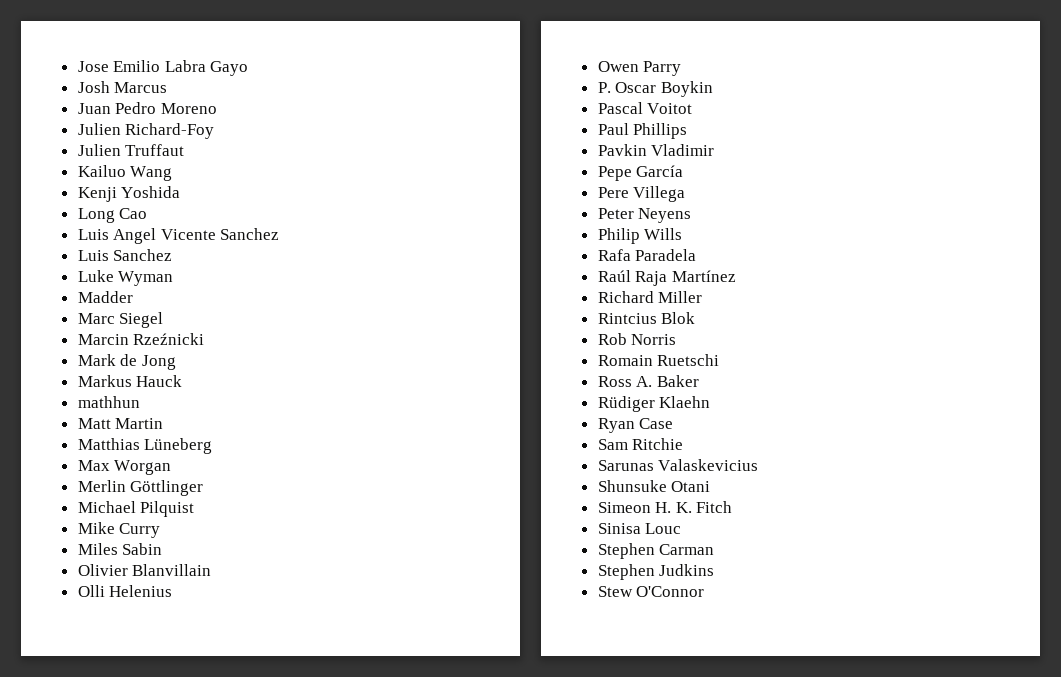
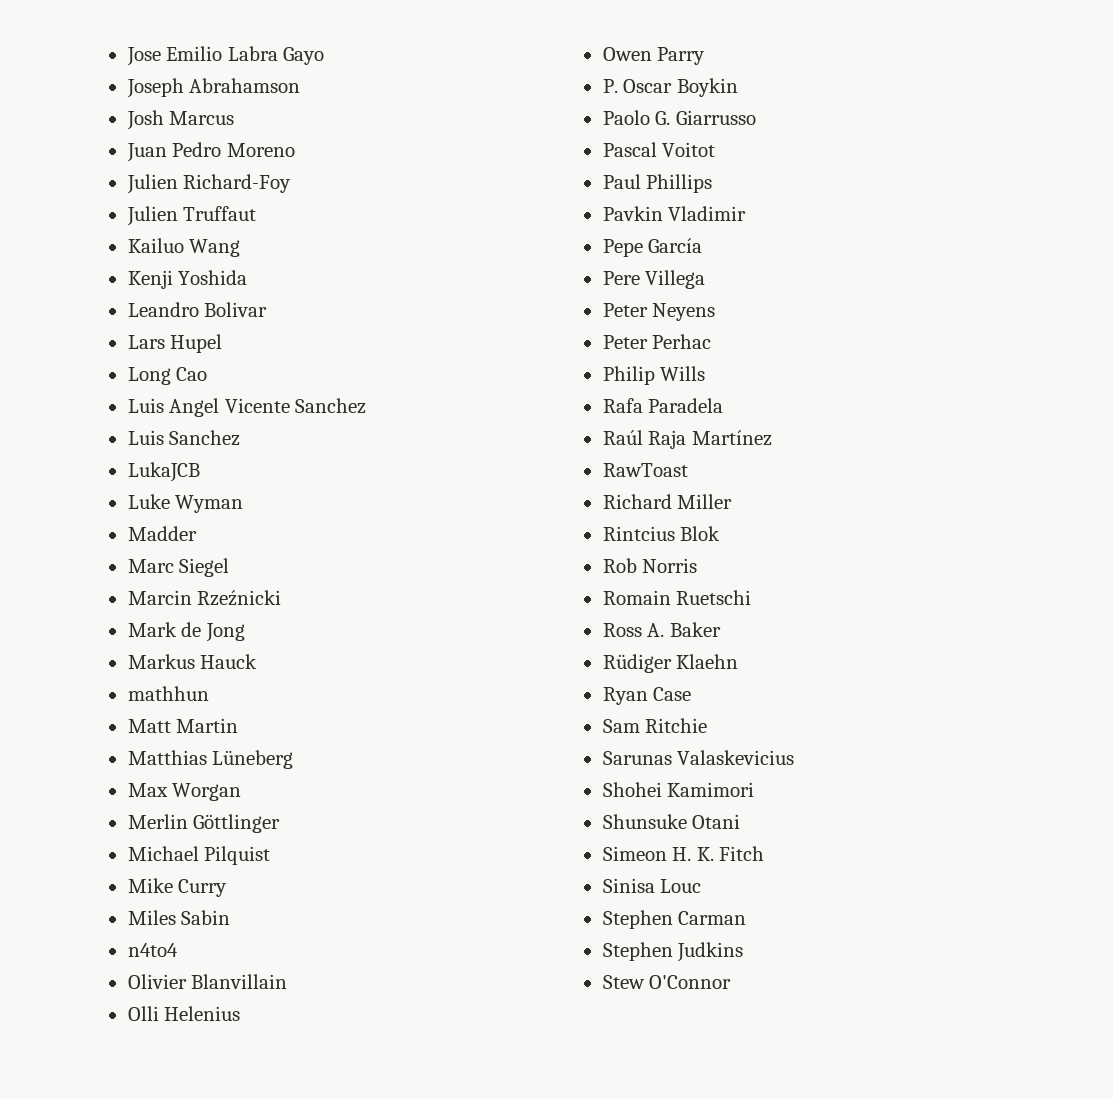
(249, 68) none -> [126,78,301,98] // Joseph Abrahamson
(181, 192) none -> [127,302,268,317] [127,334,223,353] // Leandro Bolivar // Lars Hupel
(173, 255) none -> [127,462,200,482] // LukaJCB
(163, 549) none -> [127,943,178,957] // n4to4
(713, 89) none -> [602,110,756,125] // Paolo G. Giarrusso
(692, 215) none -> [602,334,712,349] // Peter Perhac
(736, 276) none -> [602,463,688,477] // RawToast
(759, 465) none -> [602,782,755,797] // Shohei Kamimori

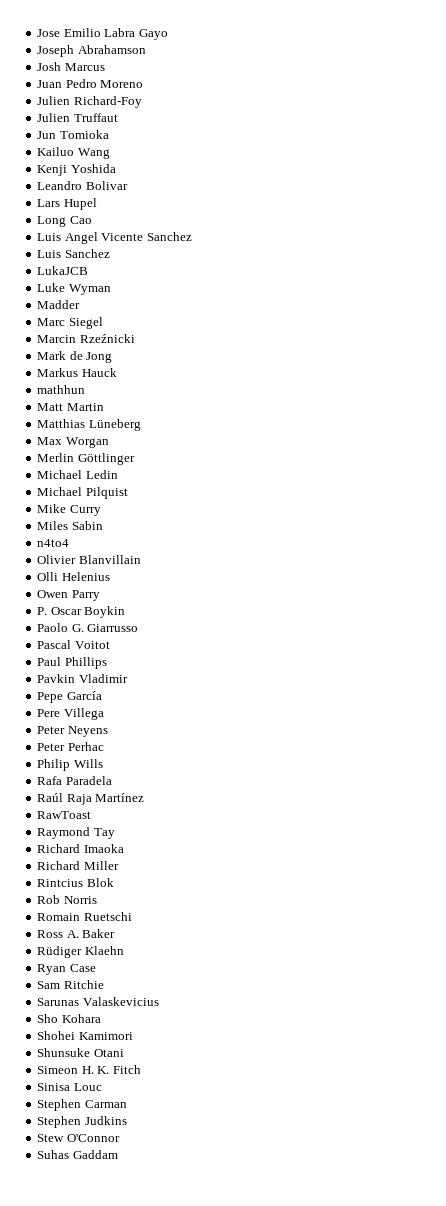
(257, 213) none -> [37,130,109,139] // Jun Tomioka
(281, 823) none -> [37,470,118,479] // Michael Ledin
(688, 470) none -> [37,827,115,839] [37,844,124,853] // Raymond Tay // Richard Imaoka
(795, 757) none -> [37,1014,101,1023] // Sho Kohara
(732, 982) none -> [37,1150,118,1159] // Suhas Gaddam

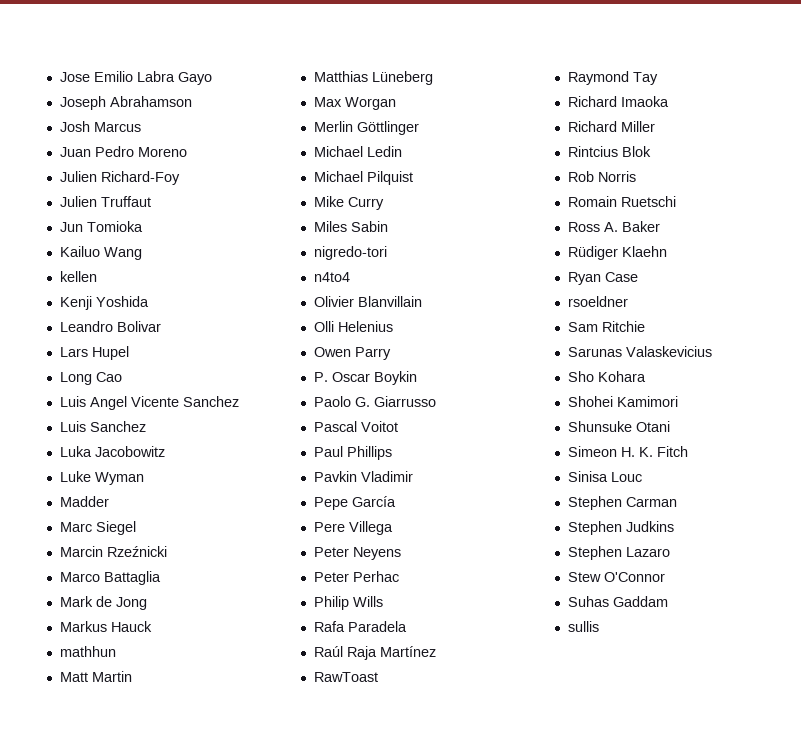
(110, 153) none -> [59,271,97,282] // kellen
[37,266,89,275] LukaJCB -> [59,446,165,457] Luka Jacobowitz
(135, 338) none -> [59,571,161,585] // Marco Battaglia
(103, 525) none -> [313,246,387,260] // nigredo-tori
(96, 968) none -> [567,296,628,307] // rsoeldner
(127, 1120) none -> [567,546,670,560] // Stephen Lazaro
(118, 1154) none -> [567,621,599,632] // sullis

